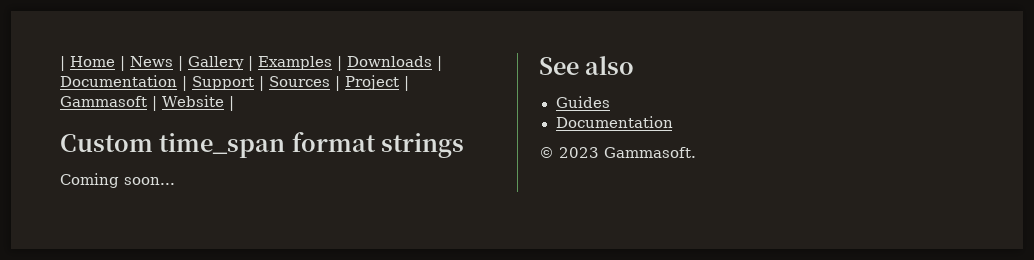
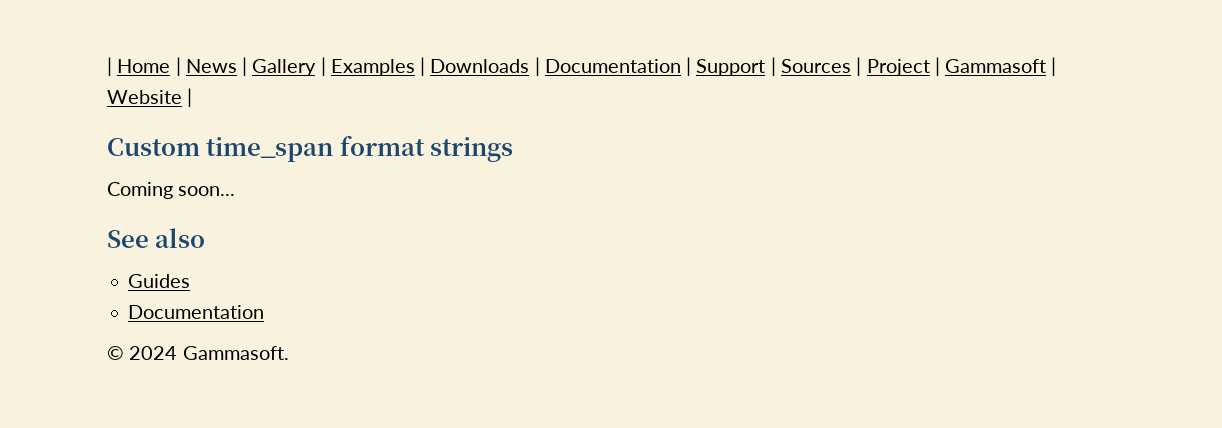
[559,147,599,158] 2023 -> [129,346,178,360] 2024

